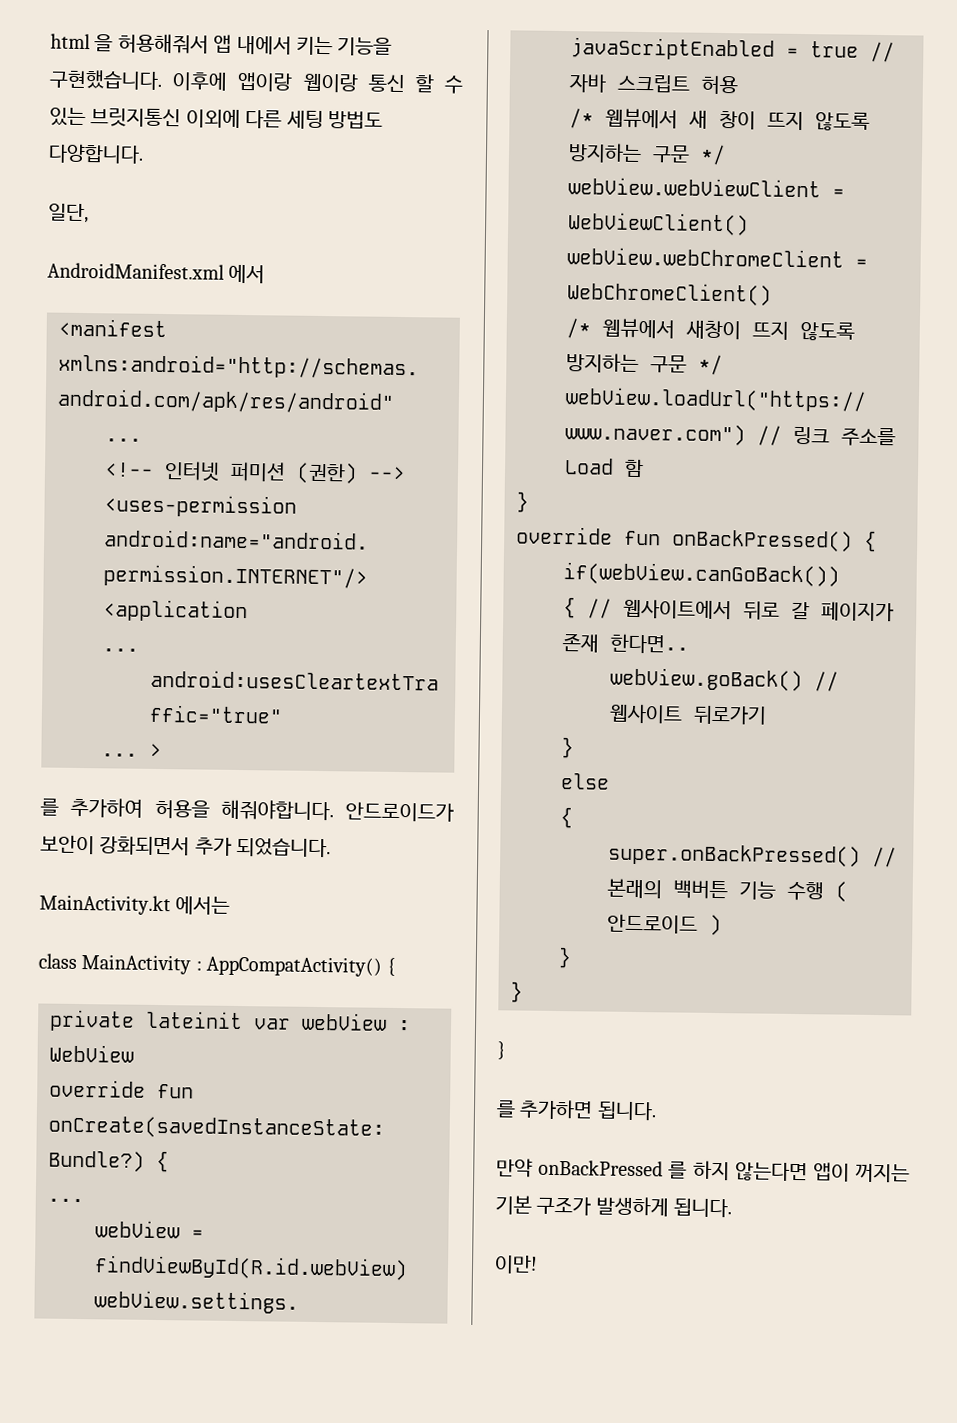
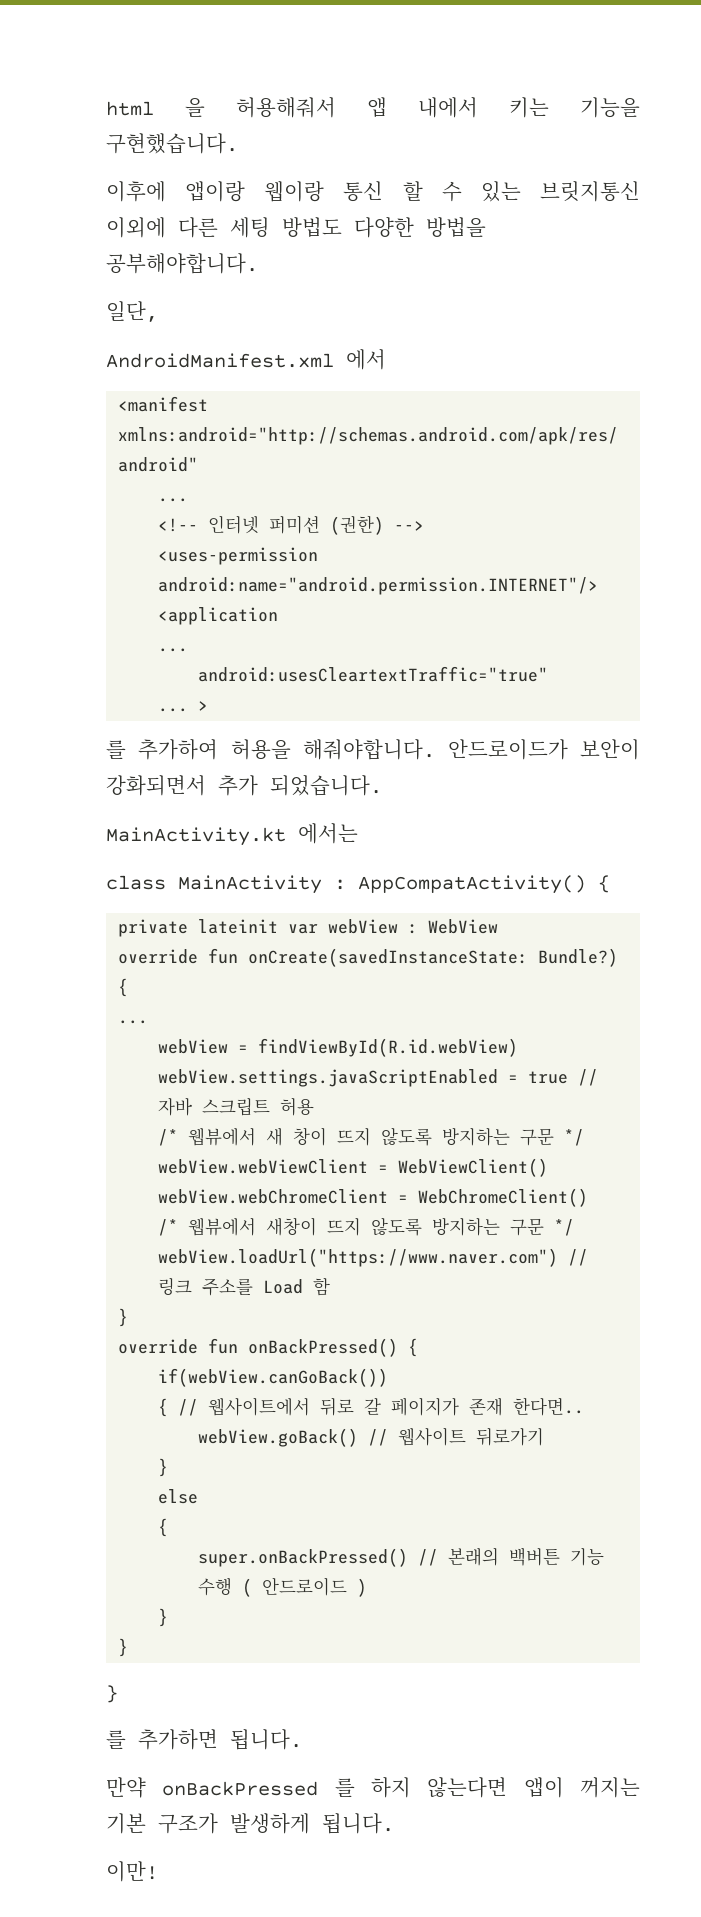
(163, 79) none -> (238, 143) //
[48,143,144,164] 다양합니다. -> [354,217,486,238] [106,253,258,274] 다양한 방법을 공부해야합니다.

